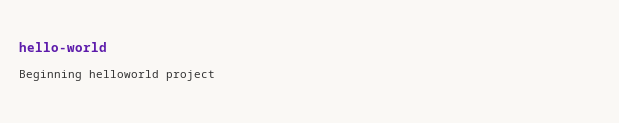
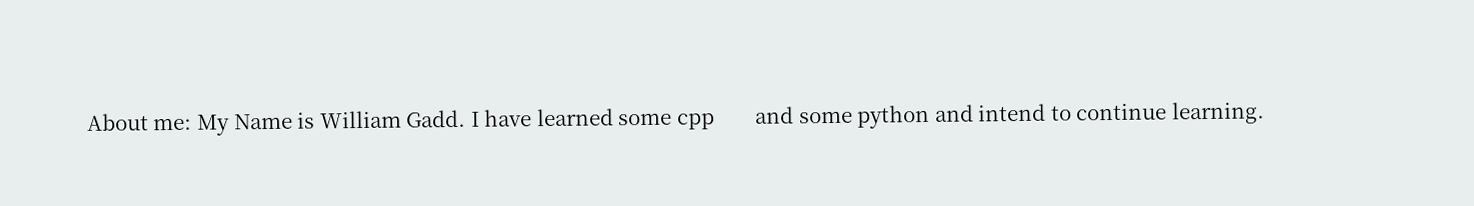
[19,42,107,52] [19,70,215,81] hello-world // Beginning helloworld project -> [86,101,1265,136] About me: My Name is William Gadd. I have learned some cpp and some python and intend to continue learning.

